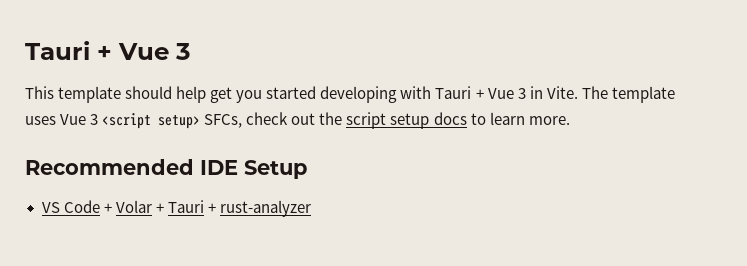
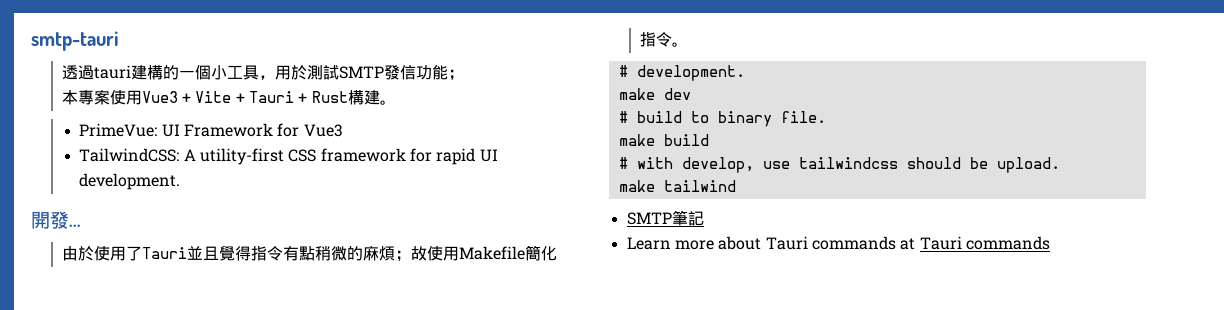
[25,41,191,60] [25,86,675,103] [25,112,570,129] [25,159,307,179] [41,200,311,217] Tauri + Vue 3 // This template should help get you started developing with Tauri + Vue 3 in Vite. The template uses Vue 3 <script setup> SFCs, check out the script setup docs to learn more. // Recommended IDE Setup // VS Code + Volar + Tauri + rust-analyzer -> [31,31,119,51] [61,65,464,81] [61,90,396,105] [79,123,343,137] [79,148,498,165] [79,173,181,190] [31,211,81,229] [61,245,557,262] [639,32,688,47] [618,65,745,81] [618,88,691,100] [618,111,826,127] [618,134,709,146] [618,157,1060,173] [618,180,736,192] [626,210,704,226] [626,236,1050,250] smtp-tauri // 透過tauri建構的一個小工具，用於測試SMTP發信功能； // 本專案使用Vue3 + Vite + Tauri + Rust構建。 // PrimeVue: UI Framework for Vue3 // TailwindCSS: A utility-first CSS framework for rapid UI development. // 開發... // 由於使用了Tauri並且覺得指令有點稍微的麻煩；故使用Makefile簡化指令。 // # development. // make dev // # build to binary file. // make build // # with develop, use tailwindcss should be upload. // make tailwind // SMTP筆記 // Learn more about Tauri commands at Tauri commands

